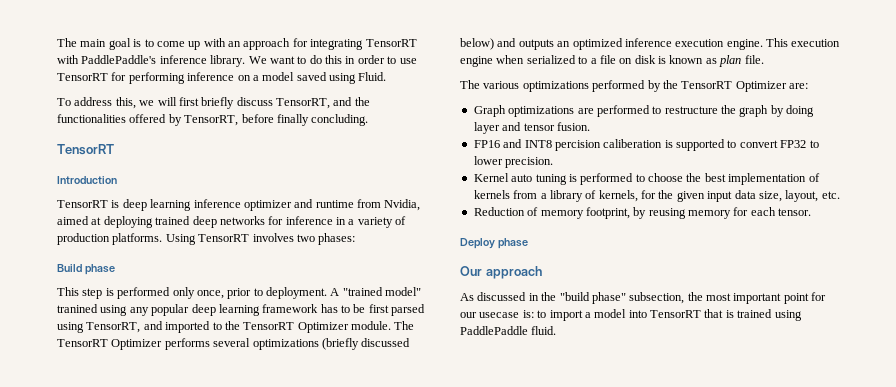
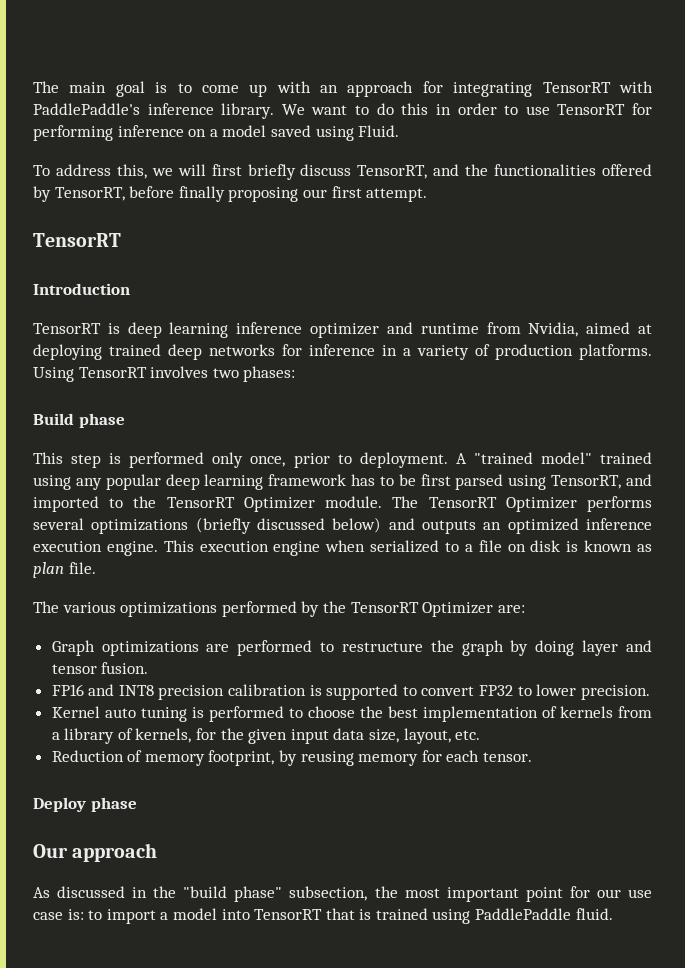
[311,114,369,126] concluding. -> [228,186,428,202] proposing our first attempt.
[57,304,98,313] tranined -> [599,452,652,464] trained
[554,139,663,151] percision caliberation -> [158,684,307,700] precision calibration
[479,312,520,318] usecase -> [628,889,652,898] [33,912,63,920] use case

